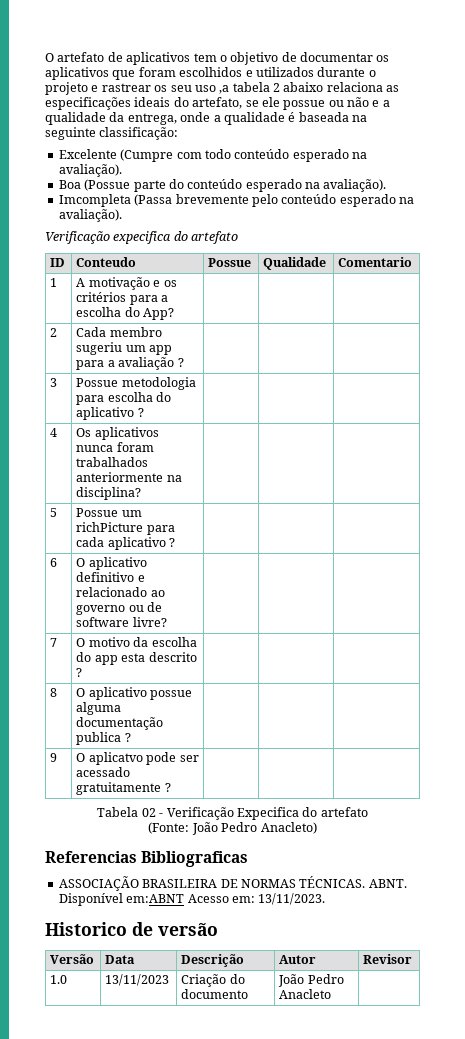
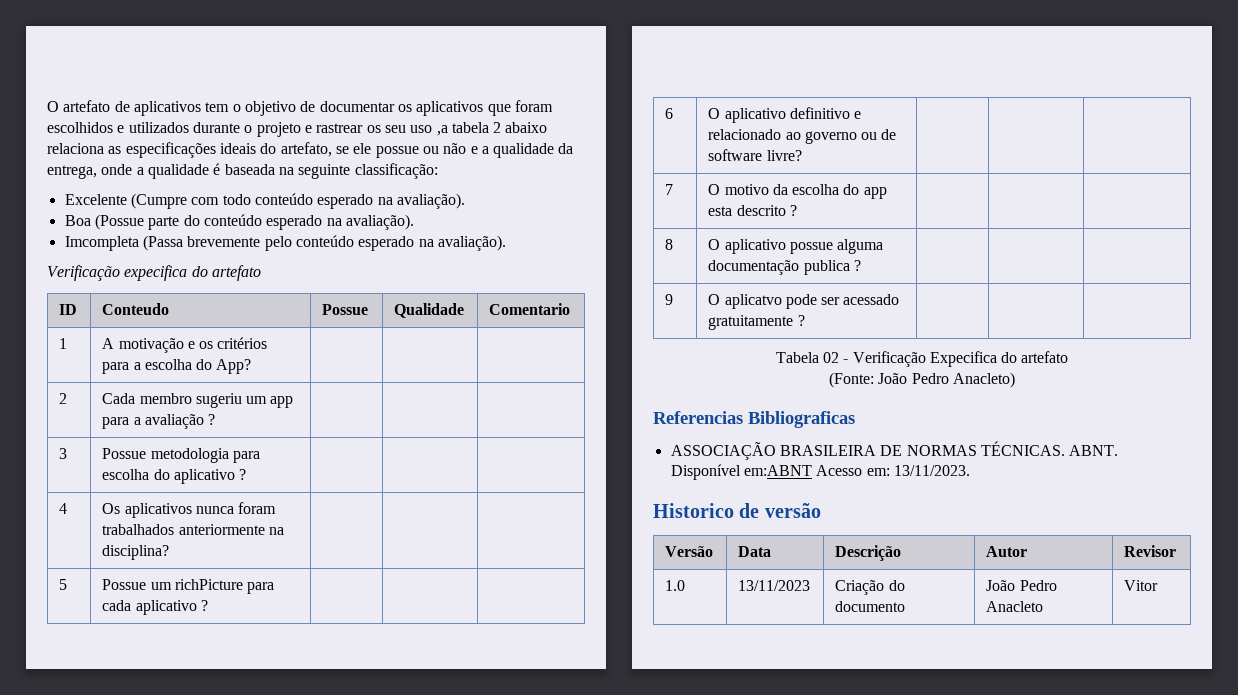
(332, 994) none -> [1124,580,1159,591] Vitor

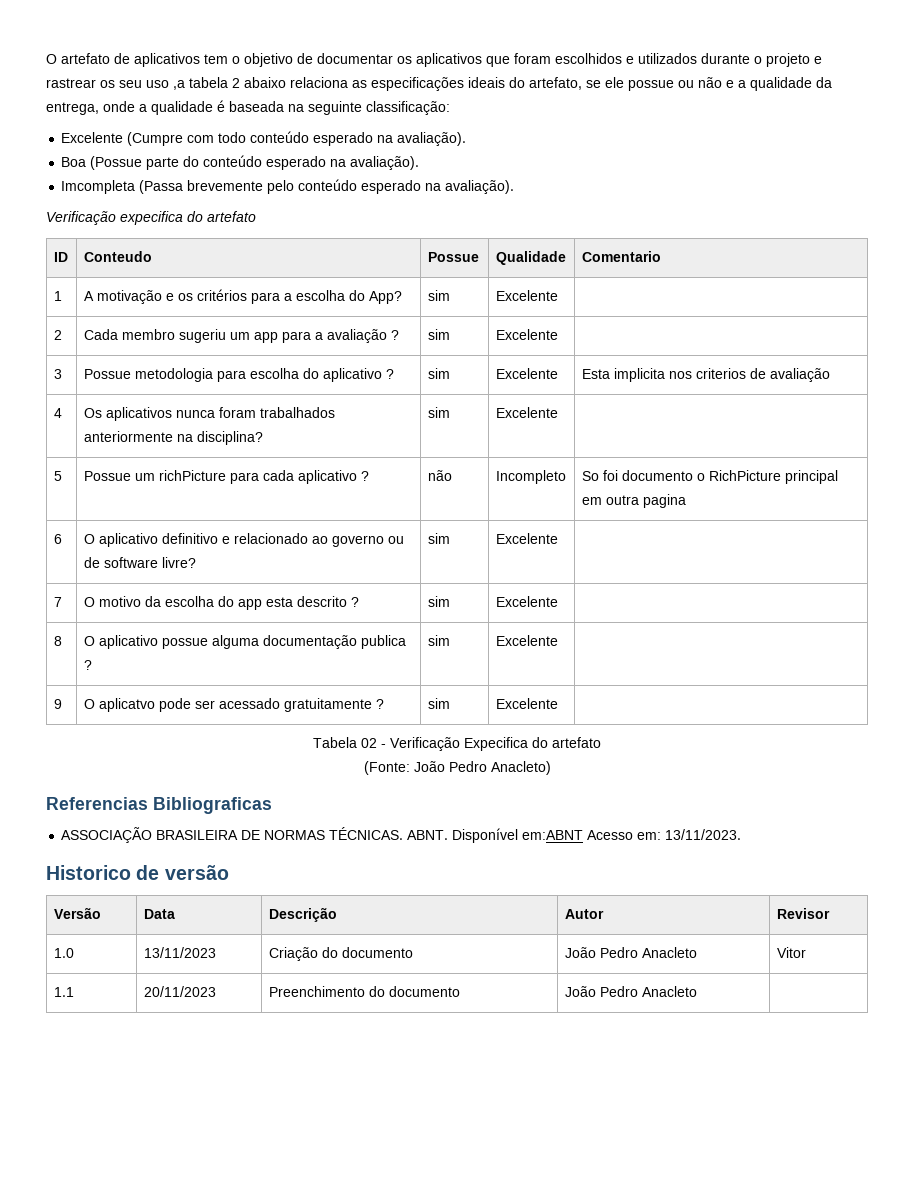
(252, 366) | -> [427,290,450,301] [495,290,558,301] sim | Excelente
(216, 419) | -> [427,329,450,340] [495,329,558,340] sim | Excelente
(247, 474) | | -> [427,368,450,379] [495,368,558,379] [581,368,830,382] sim | Excelente | Esta implicita nos criterios de avaliação
(170, 552) | -> [427,407,450,418] [495,407,558,418] sim | Excelente
(208, 605) | | -> [427,470,452,481] [495,470,566,484] [581,470,838,484] [581,494,686,508] não | Incompleto | So foi documento o RichPicture principal em outra pagina
(802, 155) | -> [427,533,450,544] [495,533,558,544] sim | Excelente
(797, 210) | -> [427,596,450,607] [495,596,558,607] sim | Excelente
(861, 265) | -> [427,635,450,646] [495,635,558,646] sim | Excelente
(805, 320) | -> [427,698,450,709] [495,698,558,709] sim | Excelente
(1159, 585) none -> [53,987,74,997] [143,986,216,997] [268,986,460,997] [564,986,697,997] // 1.1 | 20/11/2023 | Preenchimento do documento | João Pedro Anacleto |

